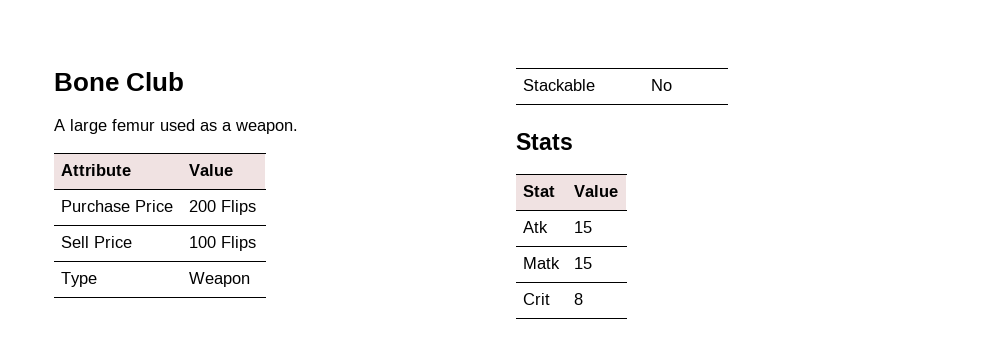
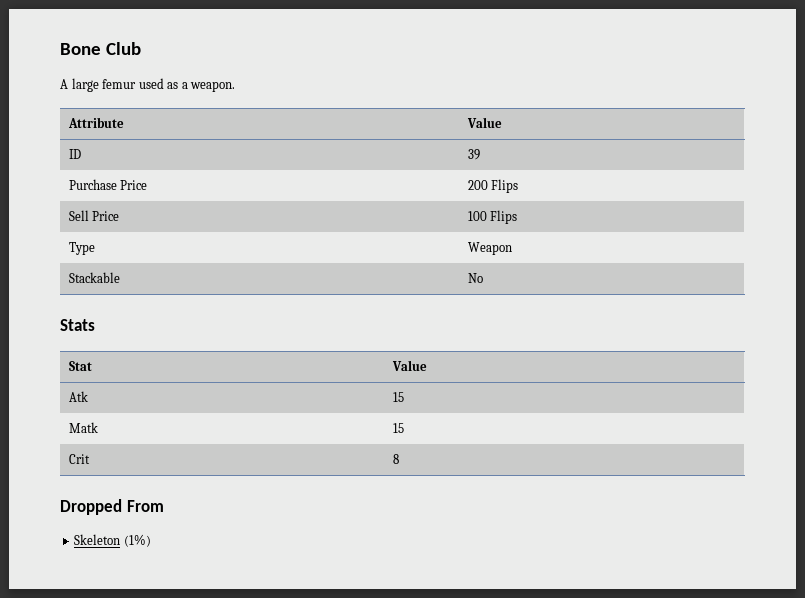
(234, 170) none -> [68,149,81,159] [467,149,480,160] // ID | 39
(584, 299) none -> [60,499,164,515] [74,534,151,547] // Dropped From // Skeleton (1%)

